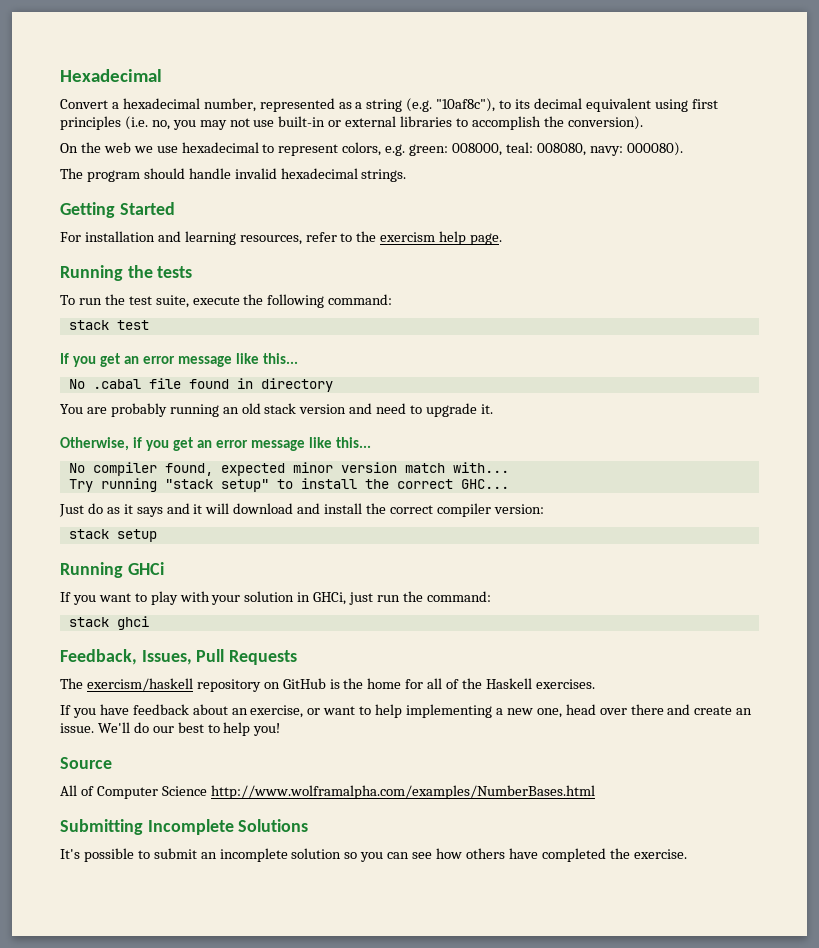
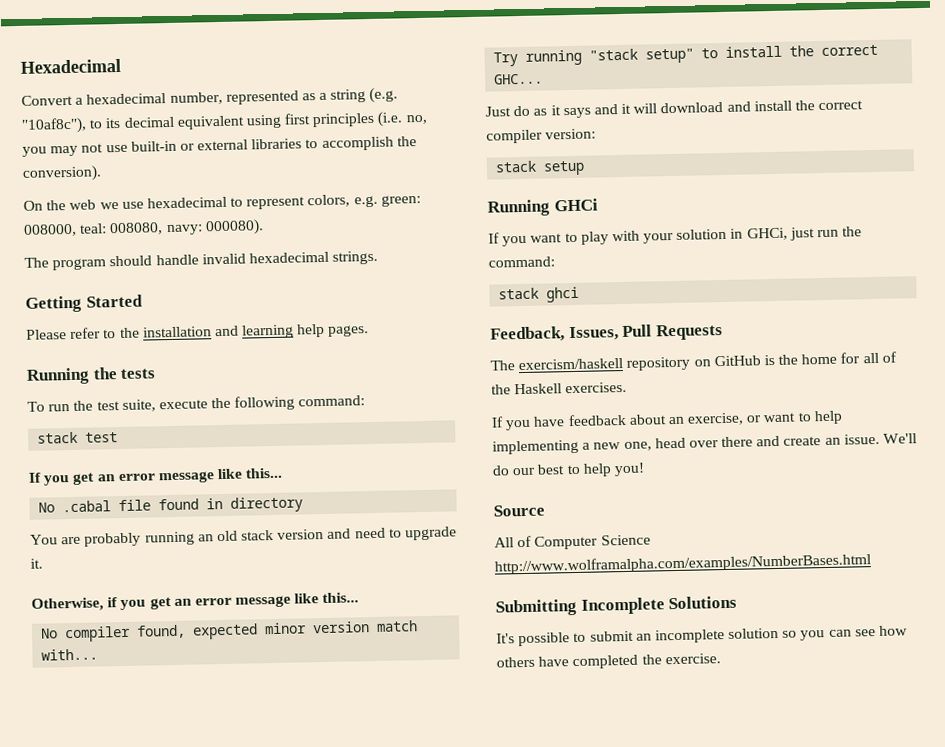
[60,231,503,245] For installation and learning resources, refer to the exercism help page. -> [26,323,370,340] Please refer to the installation and learning help pages.

